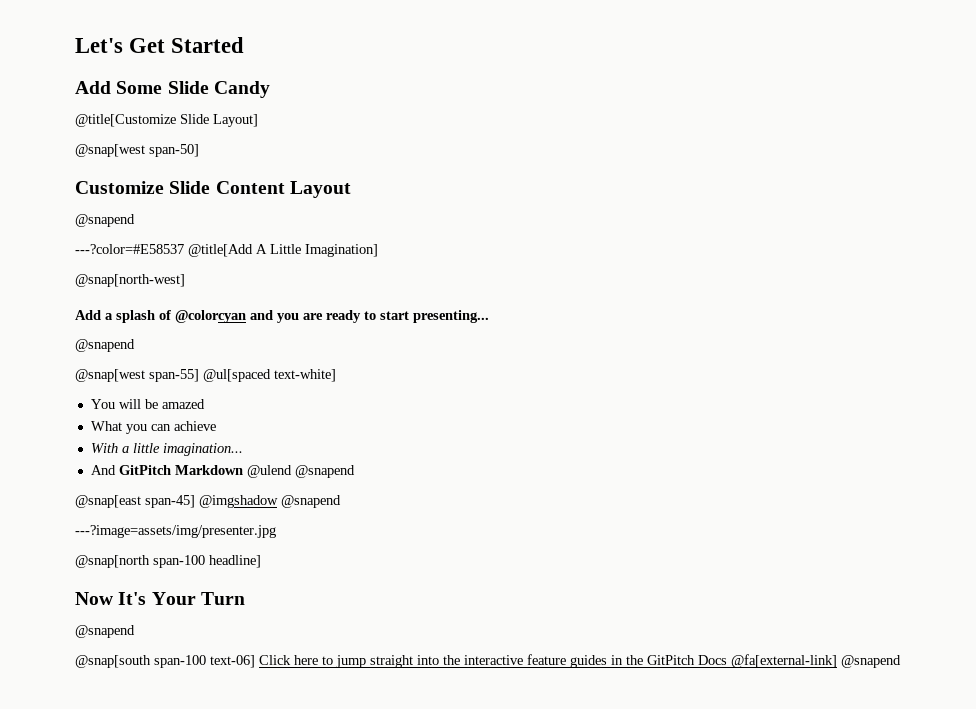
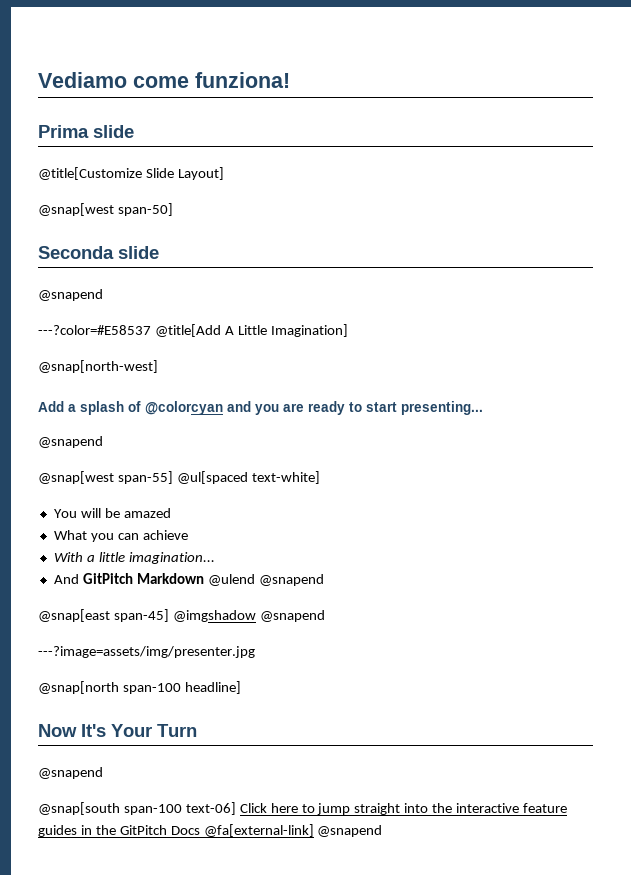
[75,37,245,53] [75,81,270,98] Let's Get Started // Add Some Slide Candy -> [38,72,290,88] [38,125,134,138] Vediamo come funziona! // Prima slide
[75,181,351,198] Customize Slide Content Layout -> [38,246,159,259] Seconda slide

